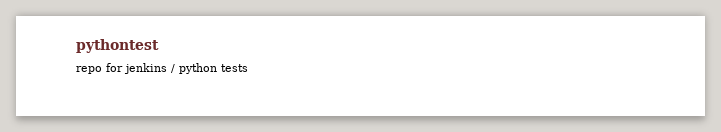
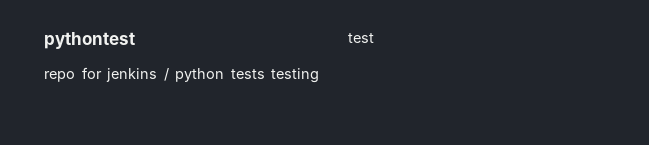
(248, 68) none -> [271,68,319,83] [348,33,374,43] testing test

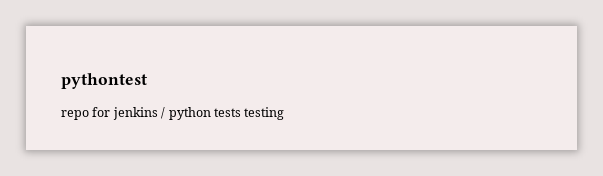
[348,33,374,43] test -> (285, 113) none

